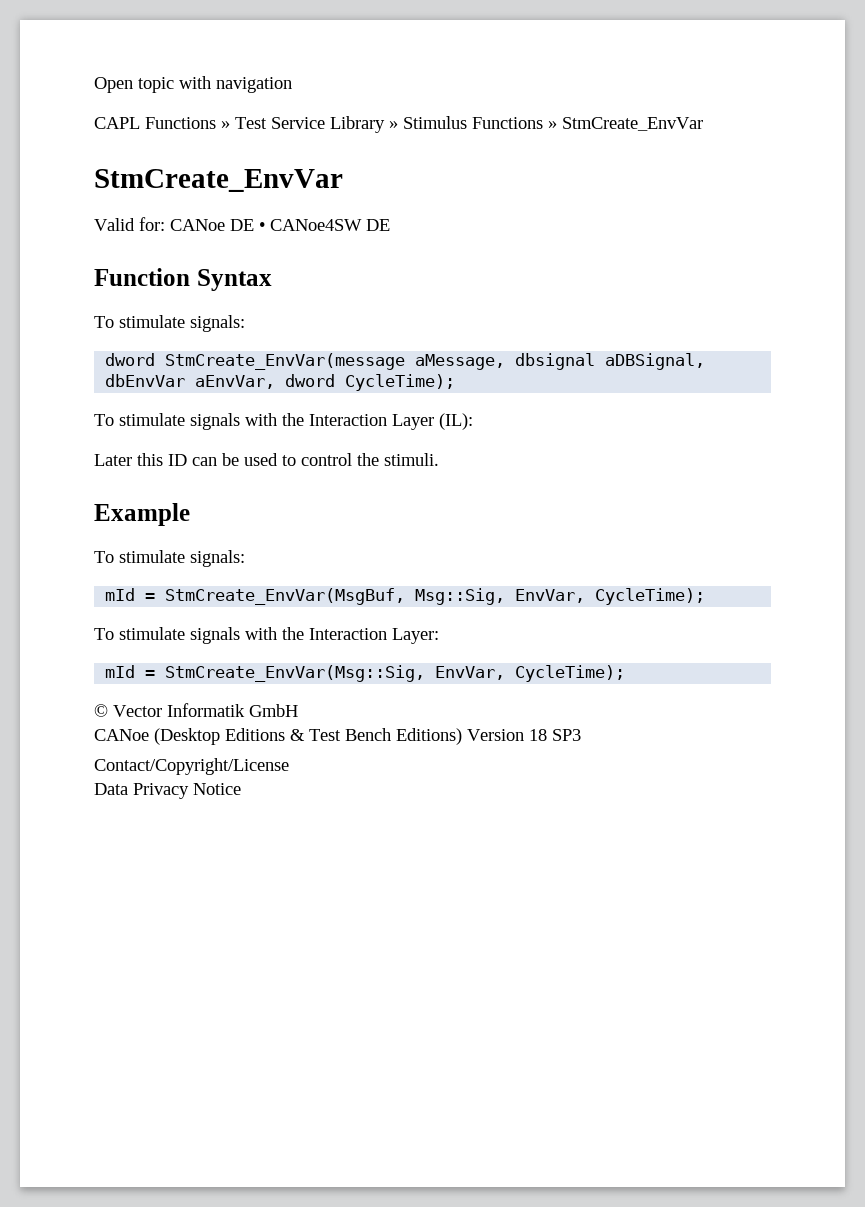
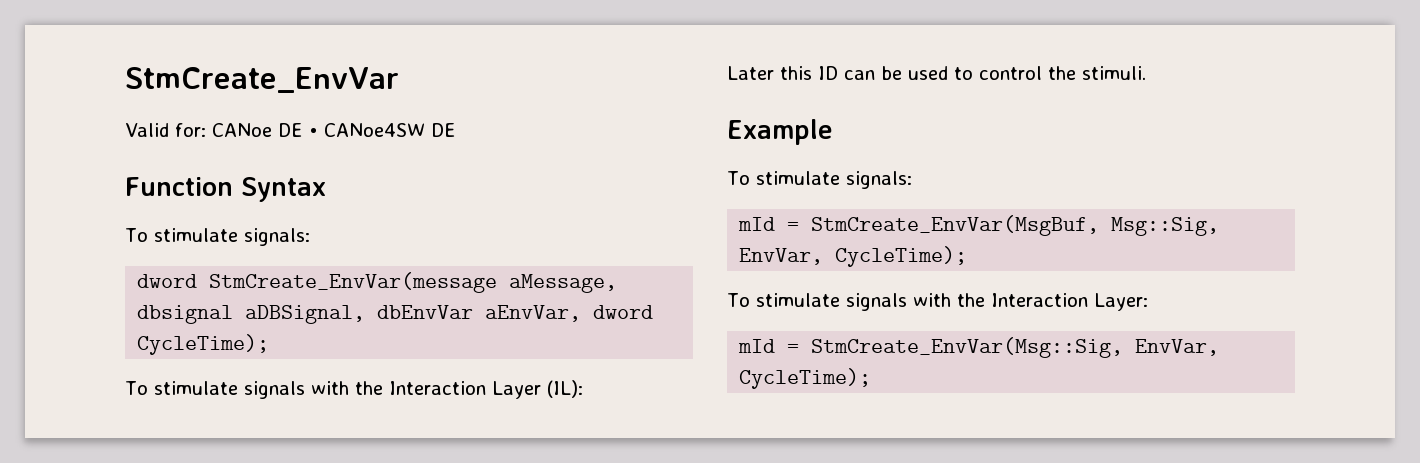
[94,76,292,93] [94,116,703,133] Open topic with navigation // CAPL Functions » Test Service Library » Stimulus Functions » StmCreate_EnvVar // -> (125, 80) none
[94,703,298,717] [94,728,581,745] [94,758,289,775] [94,783,241,799] // © Vector Informatik GmbH // CANoe (Desktop Editions & Test Bench Editions) Version 18 SP3 // Contact/Copyright/License // Data Privacy Notice -> (872, 378) none

